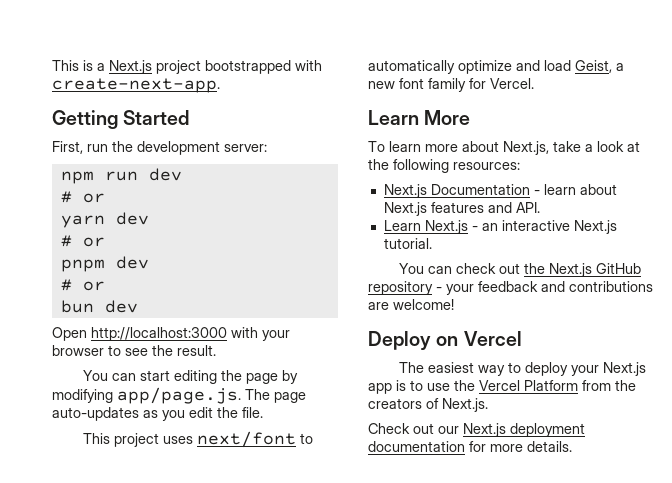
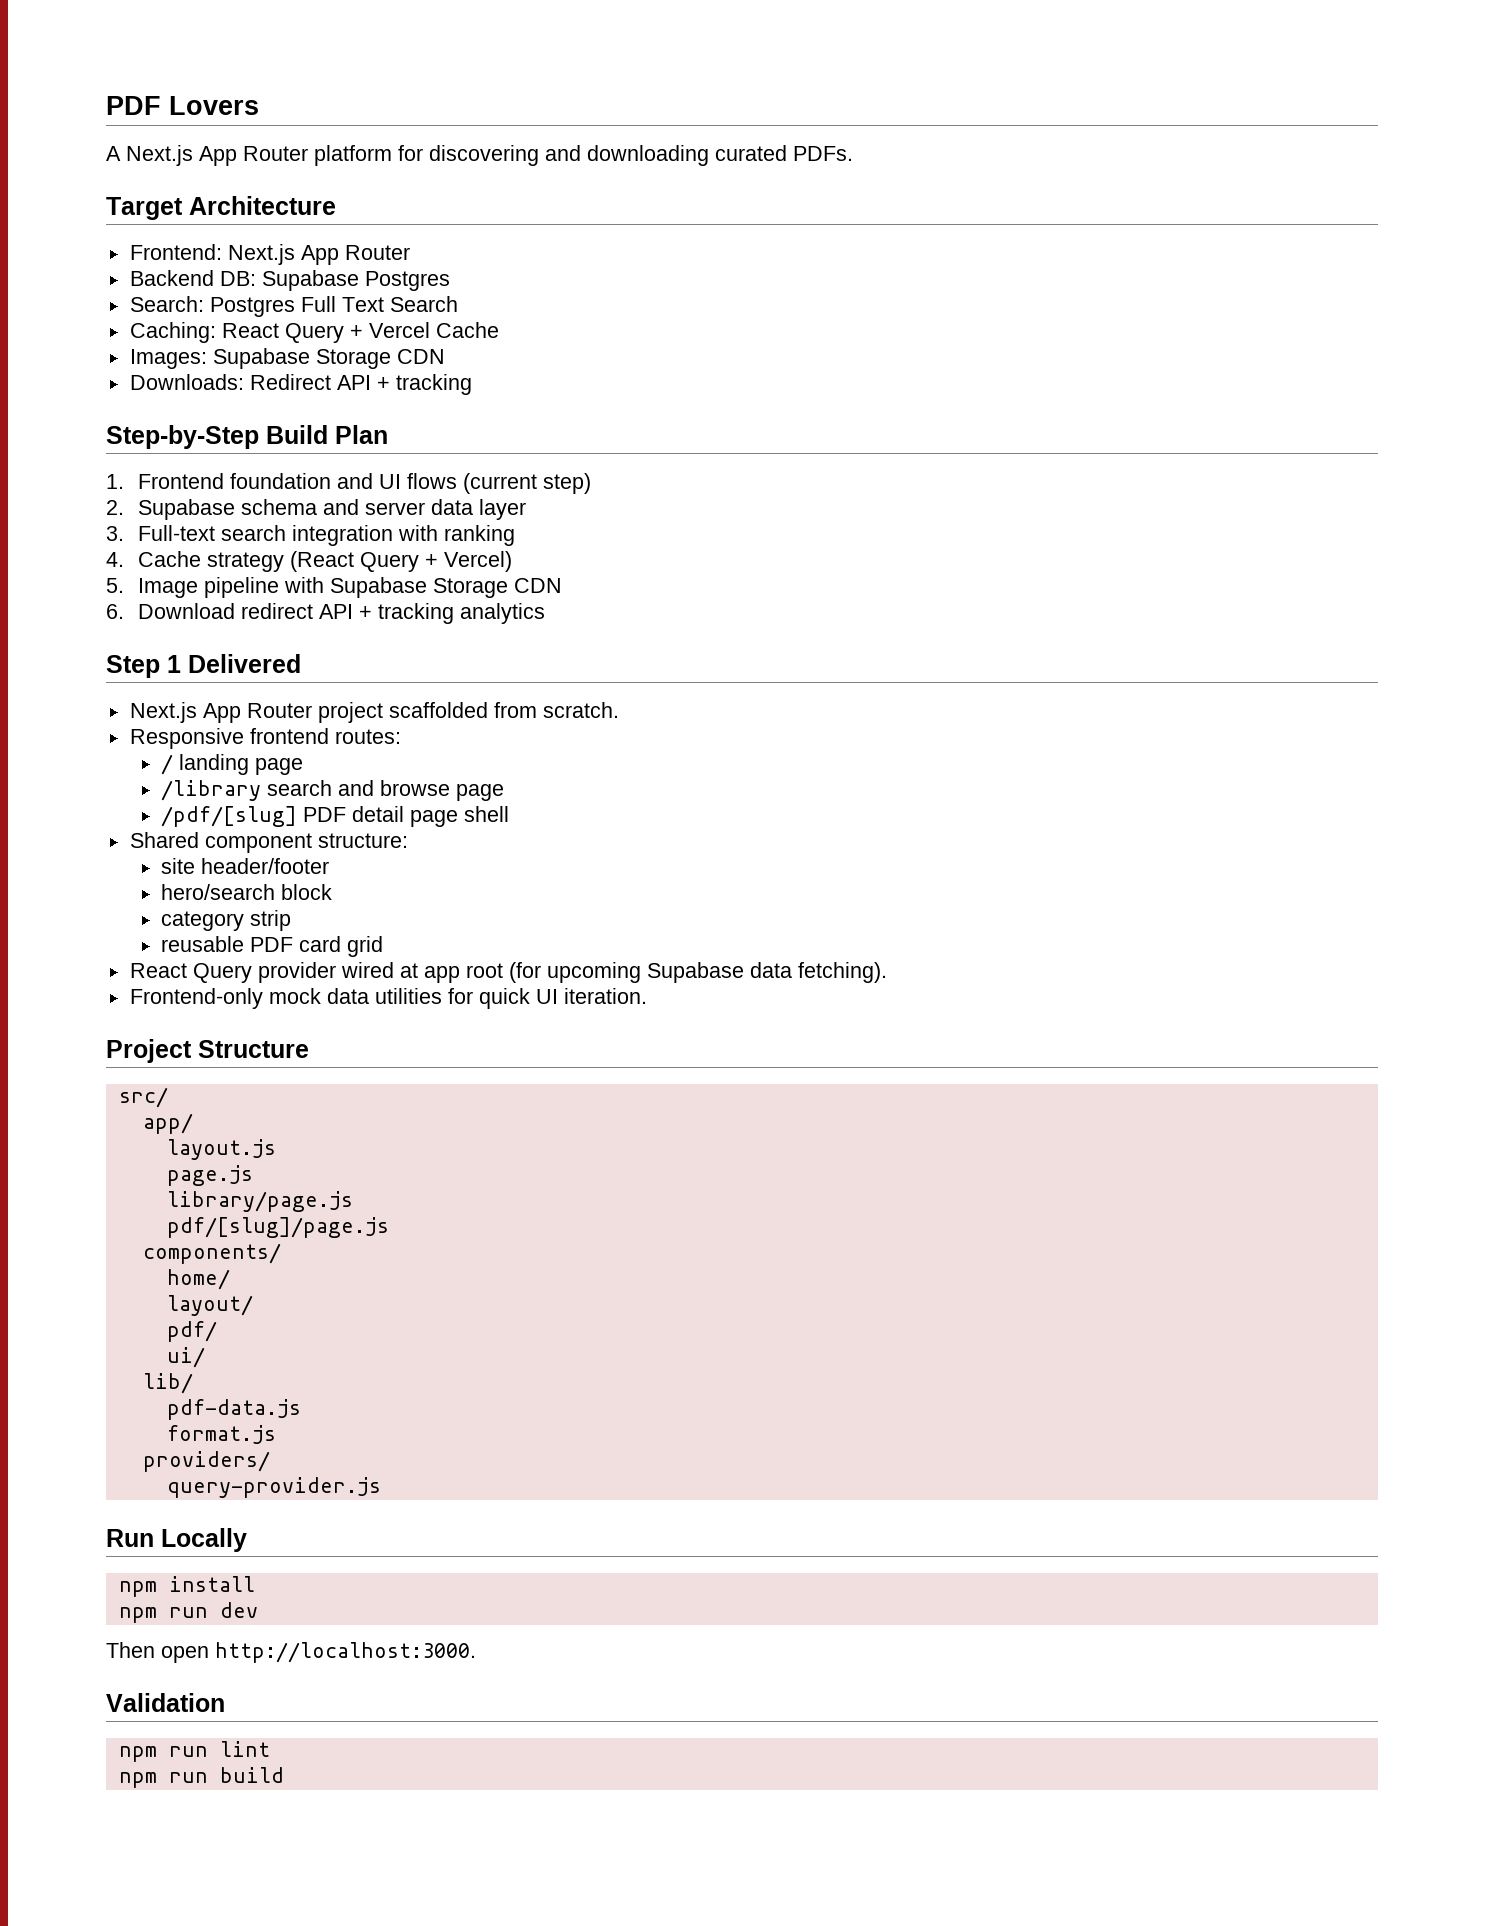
[52,60,322,74] [52,78,220,93] [52,110,190,129] [52,141,267,155] [60,168,182,184] [60,191,105,203] [60,212,149,228] [60,235,105,247] [60,256,149,272] [60,279,105,291] [60,300,138,313] [52,327,290,341] [52,345,216,356] [82,370,298,384] [52,387,306,404] [52,407,263,421] [82,431,313,448] [368,60,624,74] [368,78,534,92] [368,110,471,125] [368,141,640,155] [368,159,520,173] [383,184,617,198] [383,202,540,216] [383,220,617,234] [383,238,432,249] [398,263,641,277] [368,281,653,295] [368,299,454,310] [368,331,522,350] [398,362,646,376] [368,380,636,394] [368,398,488,412] [368,423,585,437] [368,441,572,452] This is a Next.js project bootstrapped with create-next-app. // Getting Started // First, run the development server: // npm run dev // # or // yarn dev // # or // pnpm dev // # or // bun dev // Open http://localhost:3000 with your browser to see the result. // You can start editing the page by modifying app/page.js. The page auto-updates as you edit the file. // This project uses next/font to automatically optimize and load Geist, a new font family for Vercel. // Learn More // To learn more about Next.js, take a look at the following resources: // Next.js Documentation - learn about Next.js features and API. // Learn Next.js - an interactive Next.js tutorial. // You can check out the Next.js GitHub repository - your feedback and contributions are welcome! // Deploy on Vercel // The easiest way to deploy your Next.js app is to use the Vercel Platform from the creators of Next.js. // Check out our Next.js deployment documentation for more details. -> [106,96,259,115] [106,145,853,166] [106,196,336,220] [129,244,410,265] [129,270,450,291] [129,296,458,317] [129,322,499,343] [129,348,445,369] [129,374,472,395] [106,425,388,449] [106,473,591,494] [106,499,526,520] [106,525,515,546] [106,551,512,572] [106,577,562,598] [106,603,545,624] [106,654,301,678] [129,702,619,723] [129,728,401,749] [161,754,304,775] [161,780,505,801] [161,806,510,827] [129,832,408,853] [161,858,330,874] [161,884,333,900] [161,910,292,931] [161,936,384,957] [129,962,887,983] [129,988,647,1009] [106,1039,309,1063] [118,1087,168,1108] [142,1113,193,1134] [166,1139,276,1160] [166,1165,253,1186] [166,1191,353,1212] [166,1217,389,1238] [142,1243,281,1264] [166,1269,230,1290] [166,1295,253,1316] [166,1321,217,1342] [166,1347,205,1368] [142,1373,193,1394] [166,1399,301,1420] [166,1425,276,1444] [142,1451,270,1472] [166,1477,381,1498] [106,1528,247,1552] [118,1576,255,1597] [118,1602,258,1623] [106,1642,476,1663] [106,1693,225,1712] [118,1741,270,1762] [118,1767,284,1788] PDF Lovers // A Next.js App Router platform for discovering and downloading curated PDFs. // Target Architecture // Frontend: Next.js App Router // Backend DB: Supabase Postgres // Search: Postgres Full Text Search // Caching: React Query + Vercel Cache // Images: Supabase Storage CDN // Downloads: Redirect API + tracking // Step-by-Step Build Plan // 1. Frontend foundation and UI flows (current step) // 2. Supabase schema and server data layer // 3. Full-text search integration with ranking // 4. Cache strategy (React Query + Vercel) // 5. Image pipeline with Supabase Storage CDN // 6. Download redirect API + tracking analytics // Step 1 Delivered // Next.js App Router project scaffolded from scratch. // Responsive frontend routes: // / landing page // /library search and browse page // /pdf/[slug] PDF detail page shell // Shared component structure: // site header/footer // hero/search block // category strip // reusable PDF card grid // React Query provider wired at app root (for upcoming Supabase data fetching). // Frontend-only mock data utilities for quick UI iteration. // Project Structure // src/ // app/ // layout.js // page.js // library/page.js // pdf/[slug]/page.js // components/ // home/ // layout/ // pdf/ // ui/ // lib/ // pdf-data.js // format.js // providers/ // query-provider.js // Run Locally // npm install // npm run dev // Then open http://localhost:3000. // Validation // npm run lint // npm run build

